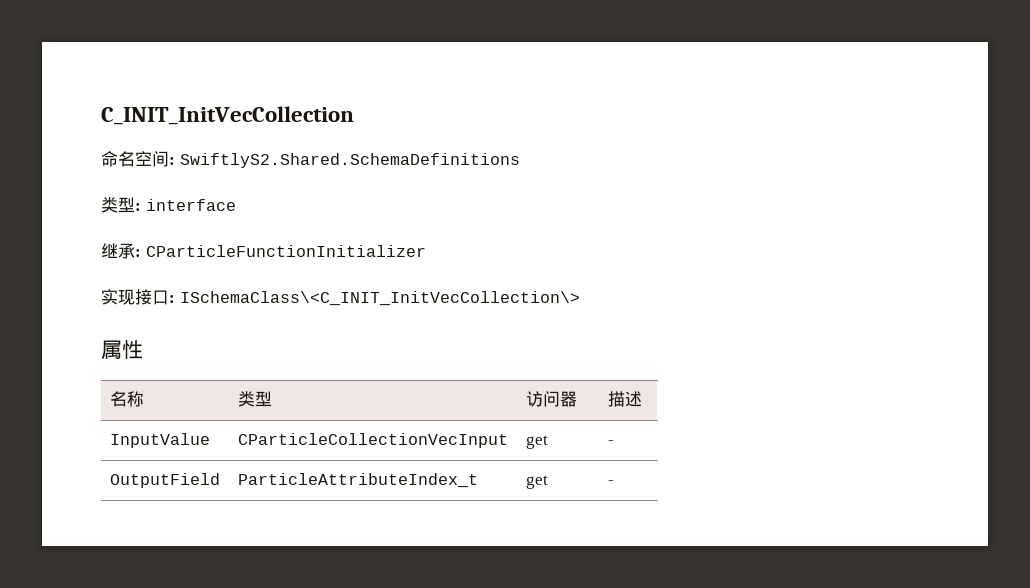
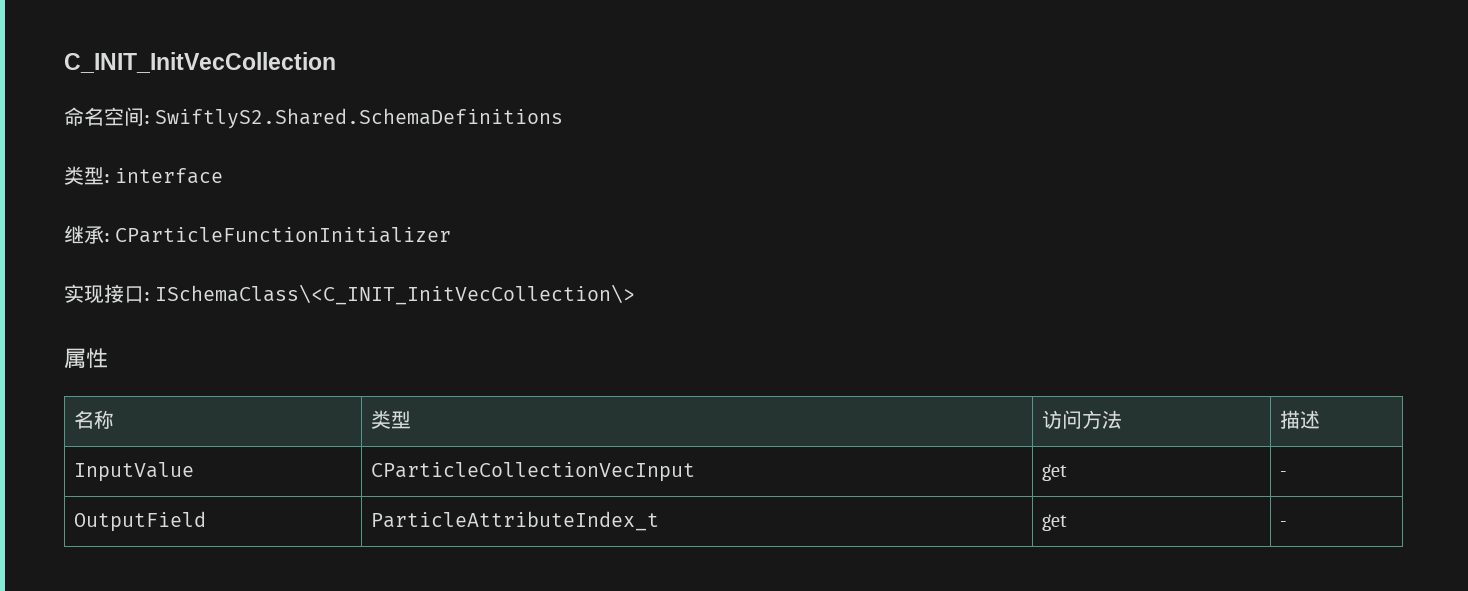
[559,391,577,407] 器 -> [1082,410,1123,429] 方法

